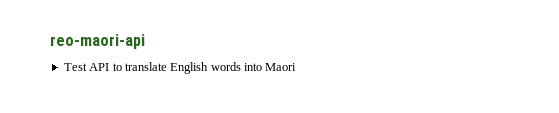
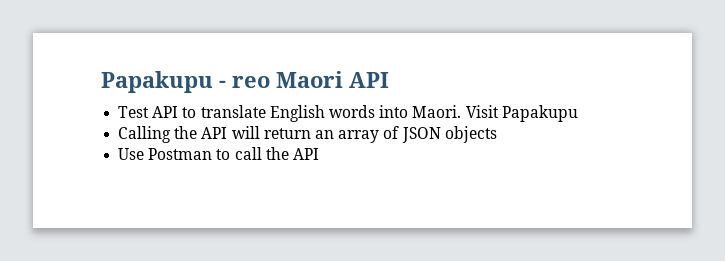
[50,34,145,49] reo-maori-api -> [101,71,389,93] Papakupu - reo Maori API
[265,63,297,71] Maori -> [412,105,578,122] [118,126,497,143] [118,147,319,160] Maori. Visit Papakupu // Calling the API will return an array of JSON objects // Use Postman to call the API

